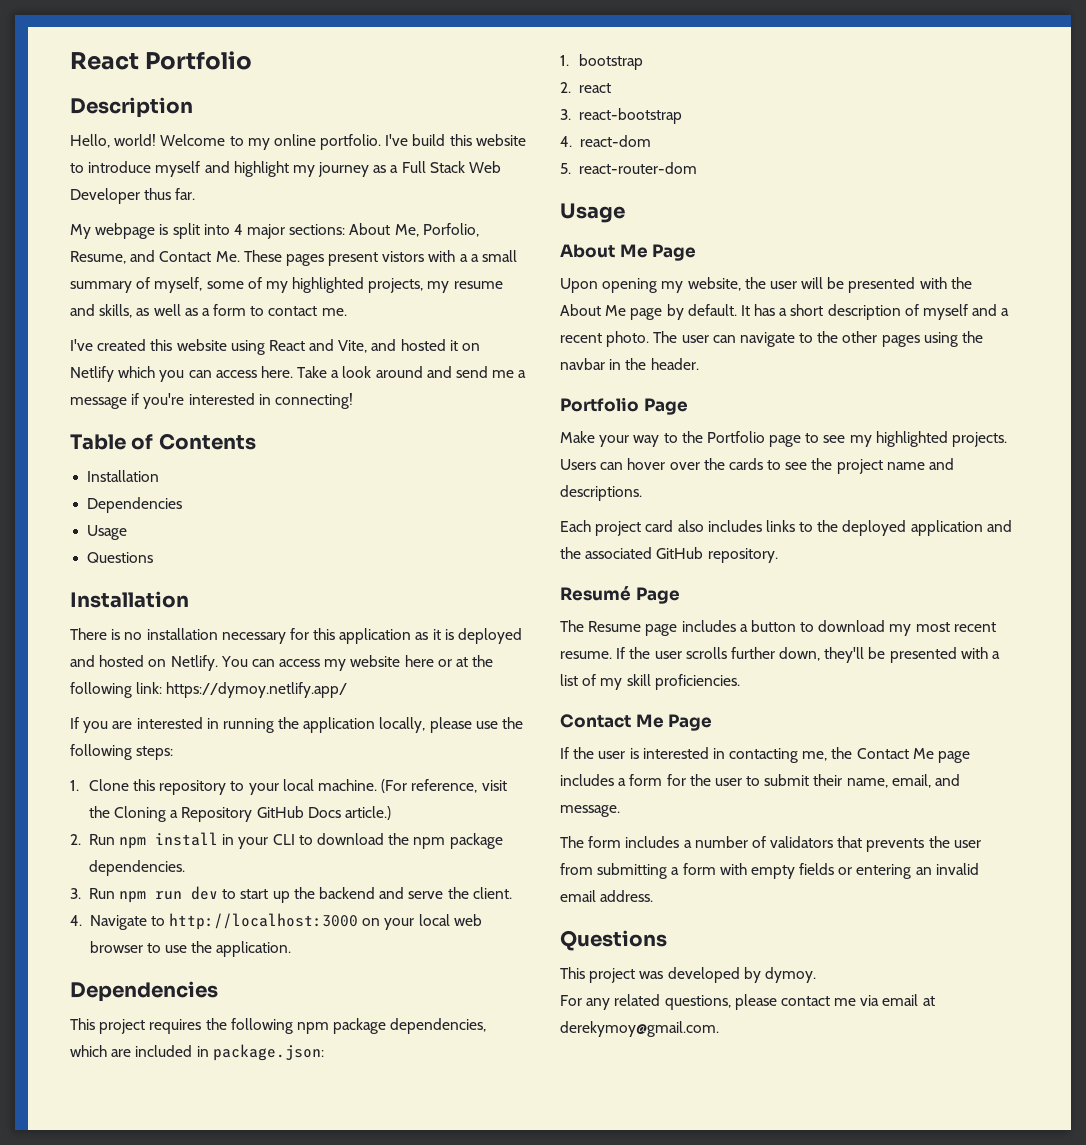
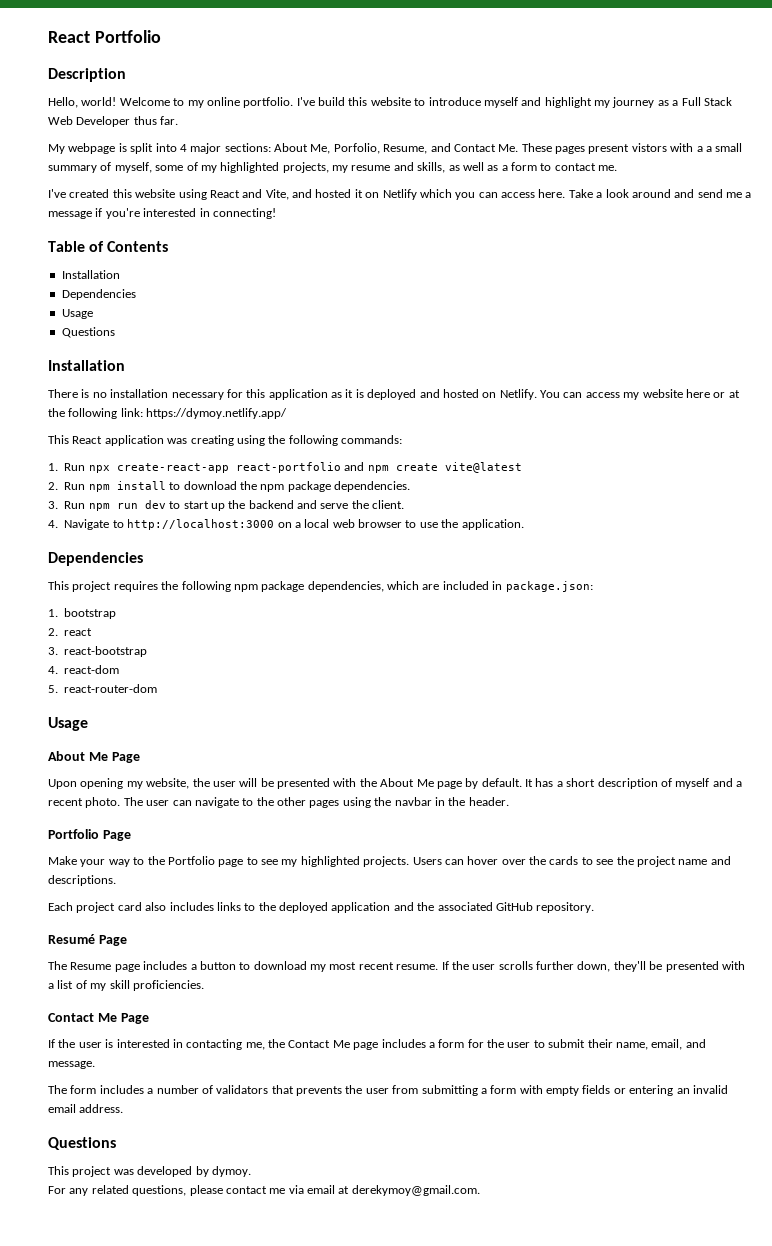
[70,717,524,733] [70,744,174,760] [70,779,507,795] [88,806,391,822] If you are interested in running the application locally, please use the following steps: // 1. Clone this repository to your local machine. (For reference, visit the Cloning a Repository GitHub Docs article.) -> [48,435,402,446] [48,462,522,473] This React application was creating using the following commands: // 1. Run npx create-react-app react-portfolio and npm create vite@latest
[222,834,295,849] in your CLI -> (166, 485) none
[384,918,415,930] your -> [294,522,301,528] a

